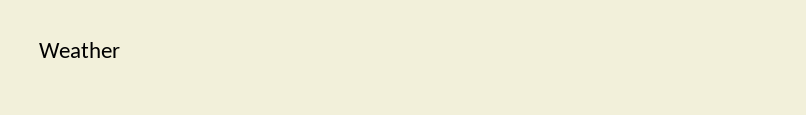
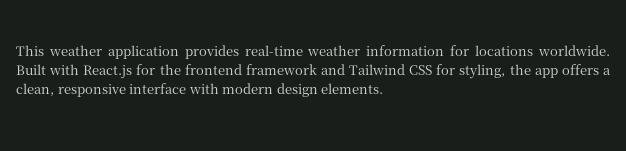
[39,42,120,58] Weather -> [16,45,611,59] [16,64,611,79] [16,83,384,97] This weather application provides real-time weather information for locations worldwide. Built with React.js for the frontend framework and Tailwind CSS for styling, the app offers a clean, responsive interface with modern design elements.

